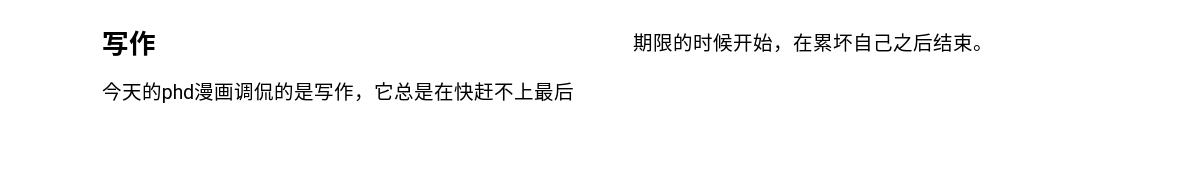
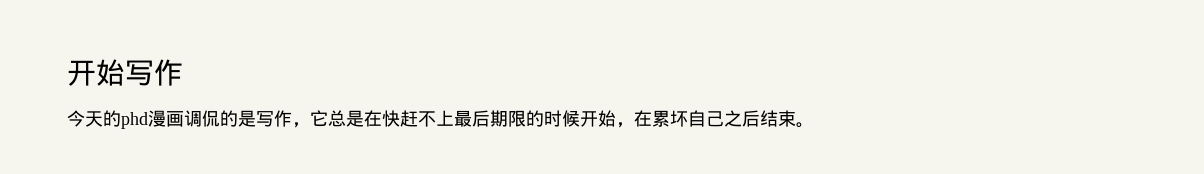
(102, 44) none -> [67,59,125,86] 开始

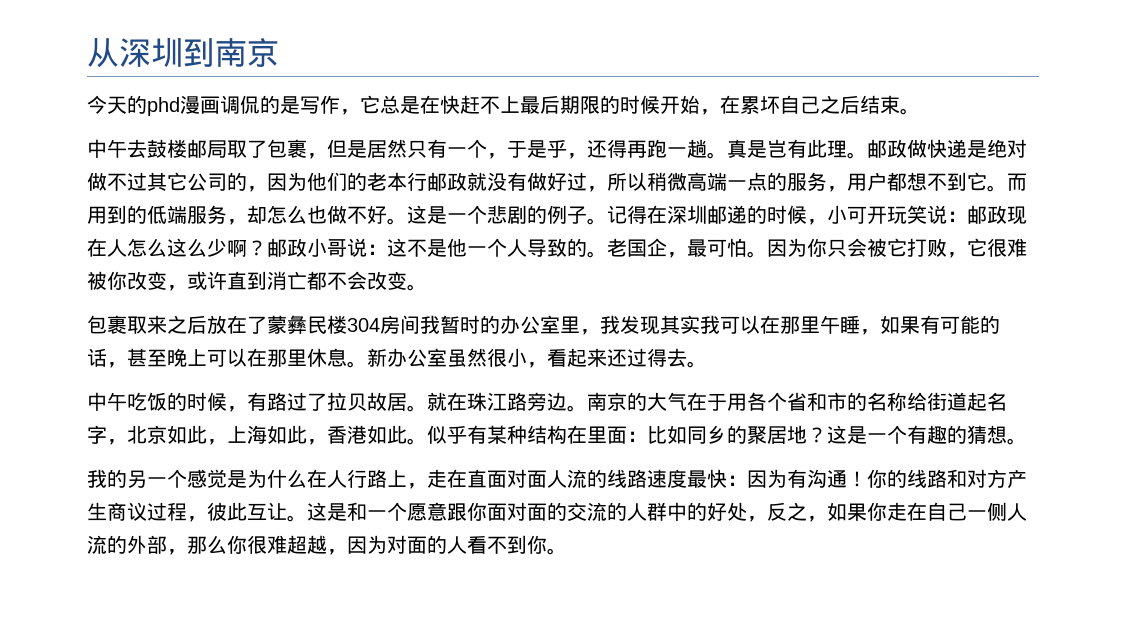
[67,59,183,86] 开始写作 -> [87,38,279,68] 从深圳到南京
(814, 125) none -> [87,139,1027,159] [87,172,1027,192] [87,205,1027,225] [87,238,1027,258] [87,271,427,291] [87,315,1000,335] [87,348,707,368] [87,392,1007,412] [87,425,1027,445] [87,469,1027,489] [87,502,1027,522] [87,535,567,555] // 中午去鼓楼邮局取了包裹，但是居然只有一个，于是乎，还得再跑一趟。真是岂有此理。邮政做快递是绝对做不过其它公司的，因为他们的老本行邮政就没有做好过，所以稍微高端一点的服务，用户都想不到它。而用到的低端服务，却怎么也做不好。这是一个悲剧的例子。记得在深圳邮递的时候，小可开玩笑说：邮政现在人怎么这么少啊？邮政小哥说：这不是他一个人导致的。老国企，最可怕。因为你只会被它打败，它很难被你改变，或许直到消亡都不会改变。 // 包裹取来之后放在了蒙彝民楼304房间我暂时的办公室里，我发现其实我可以在那里午睡，如果有可能的话，甚至晚上可以在那里休息。新办公室虽然很小，看起来还过得去。 // 中午吃饭的时候，有路过了拉贝故居。就在珠江路旁边。南京的大气在于用各个省和市的名称给街道起名字，北京如此，上海如此，香港如此。似乎有某种结构在里面：比如同乡的聚居地？这是一个有趣的猜想。 // 我的另一个感觉是为什么在人行路上，走在直面对面人流的线路速度最快：因为有沟通！你的线路和对方产生商议过程，彼此互让。这是和一个愿意跟你面对面的交流的人群中的好处，反之，如果你走在自己一侧人流的外部，那么你很难超越，因为对面的人看不到你。

